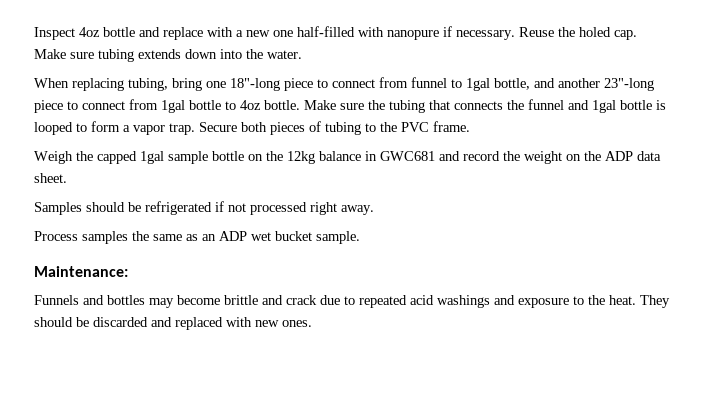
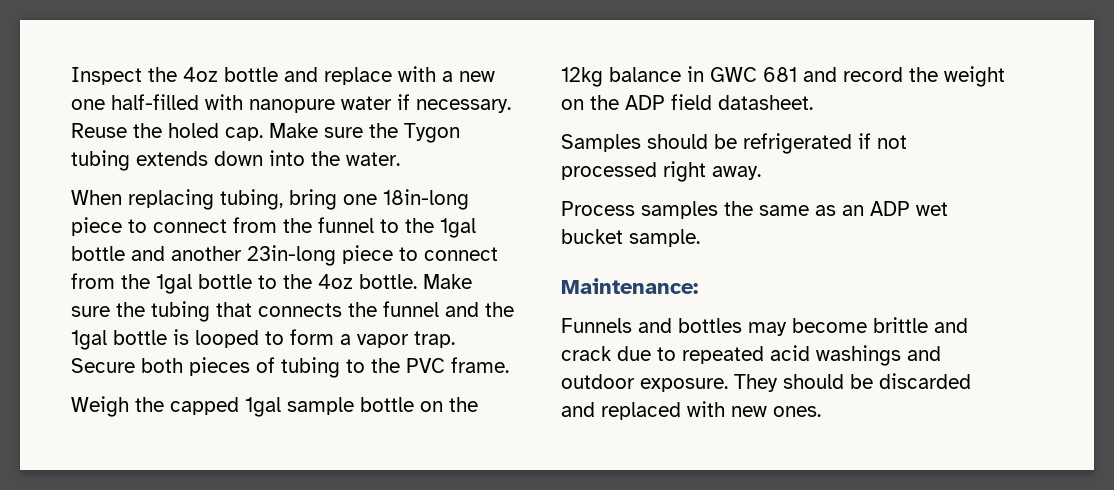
(75, 33) none -> [148,67,177,82] the
(439, 35) none -> [341,96,392,110] water
(94, 55) none -> [369,123,460,143] the Tygon
[230,77,408,91] 18"-long piece to connect from -> [383,189,469,210] [71,217,312,236] 18in-long piece to connect from the
[466,78,530,91] 1gal bottle, -> [405,218,476,238] [71,246,125,261] the 1gal bottle
[604,78,654,91] [34,99,158,113] 23"-long piece to connect from -> [247,245,498,266] [71,273,150,289] 23in-long piece to connect from the
(236, 105) none -> [283,274,312,289] the
(589, 105) none -> [485,302,514,317] the
[380,151,435,161] GWC681 -> [710,67,797,82] GWC 681
[637,151,661,161] [34,173,67,183] data sheet. -> [671,94,813,110] field datasheet.
[518,295,636,308] exposure to the heat. -> [561,374,728,392] outdoor exposure.

